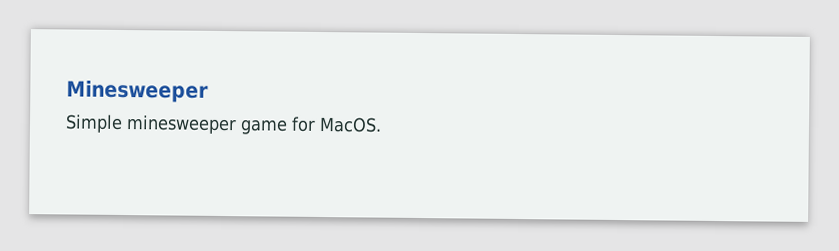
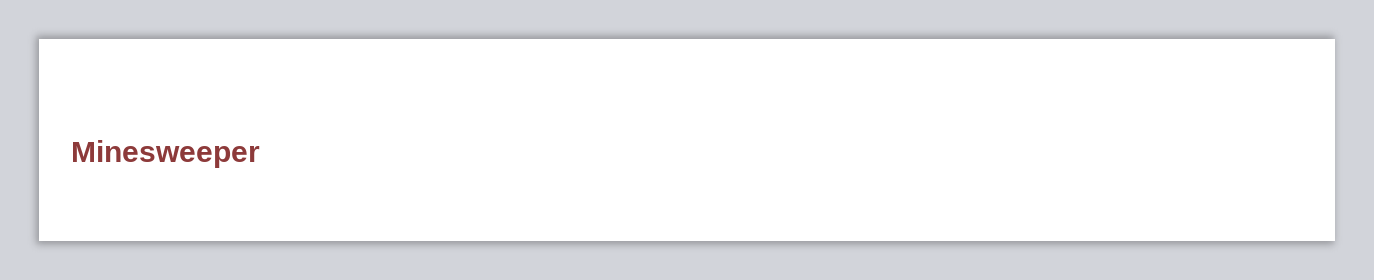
[65,114,382,135] // Simple minesweeper game for MacOS. -> (260, 154) none

